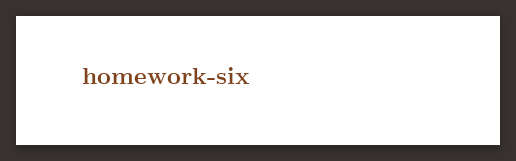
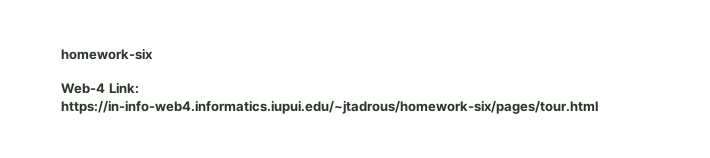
(250, 75) none -> [61,82,139,94] [61,100,598,114] // Web-4 Link: https://in-info-web4.informatics.iupui.edu/~jtadrous/homework-six/pages/tour.html

